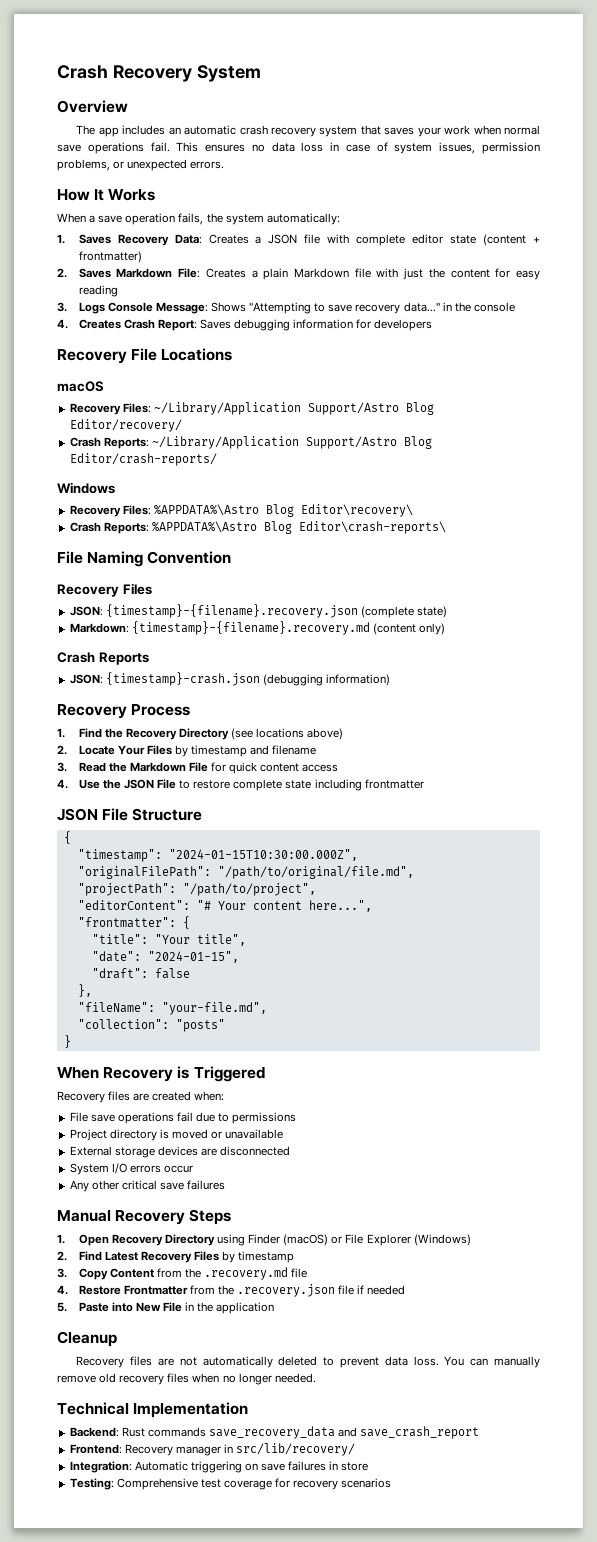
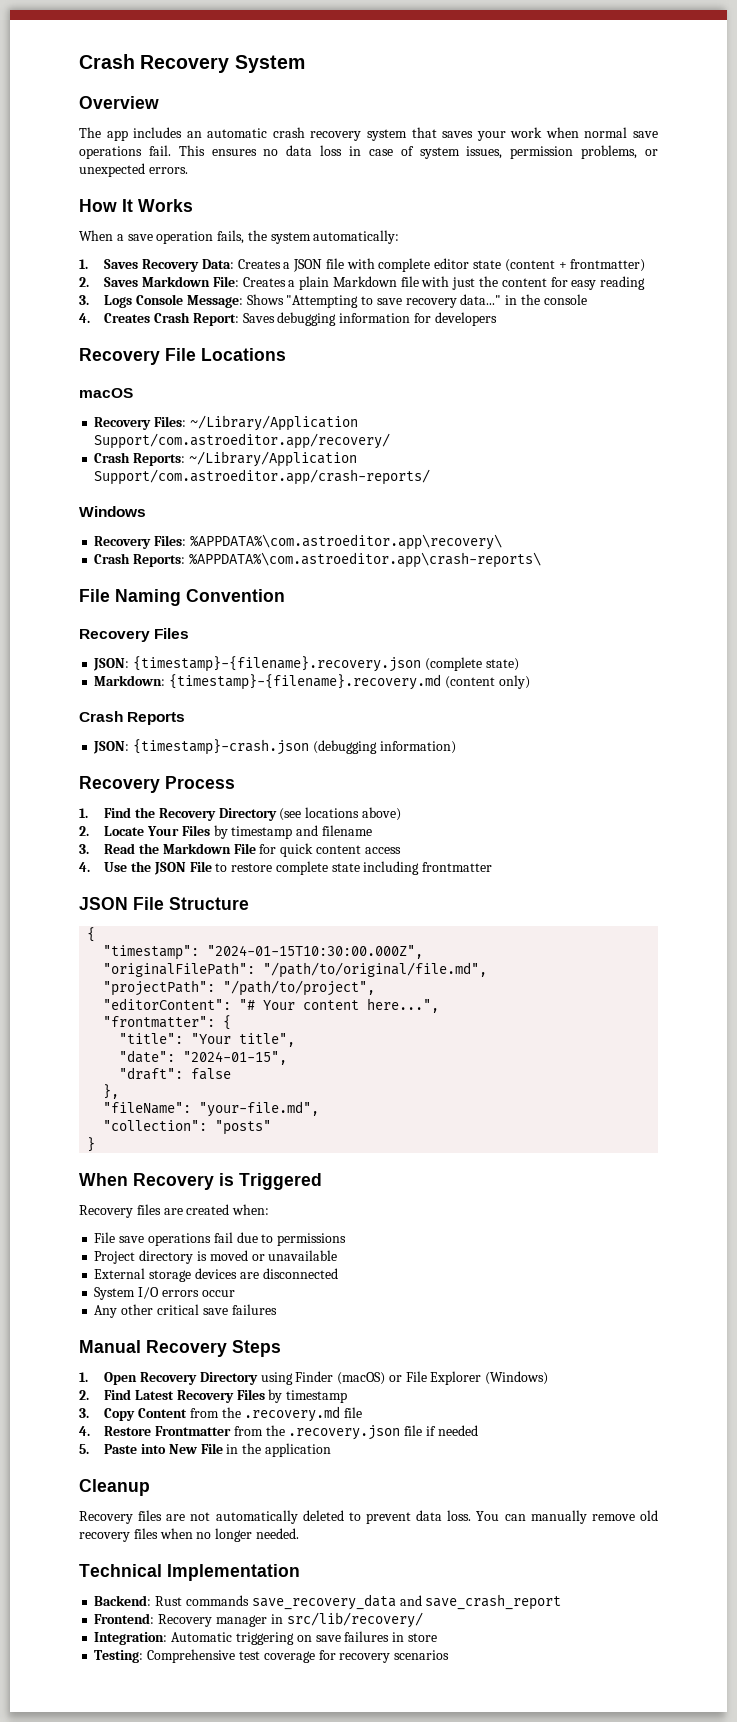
[307,402,434,415] [69,419,182,432] Support/Astro Blog Editor/recovery/ -> [94,433,391,449] Support/com.astroeditor.app/recovery/
[305,436,432,449] [69,453,217,466] Support/Astro Blog Editor/crash-reports/ -> [94,469,431,485] Support/com.astroeditor.app/crash-reports/
[153,504,413,517] [69,521,446,534] %APPDATA%\Astro Blog Editor\recovery\ // Crash Reports: %APPDATA%\Astro Blog Editor\crash-reports\ -> [189,534,502,550] [94,552,541,568] %APPDATA%\com.astroeditor.app\recovery\ // Crash Reports: %APPDATA%\com.astroeditor.app\crash-reports\

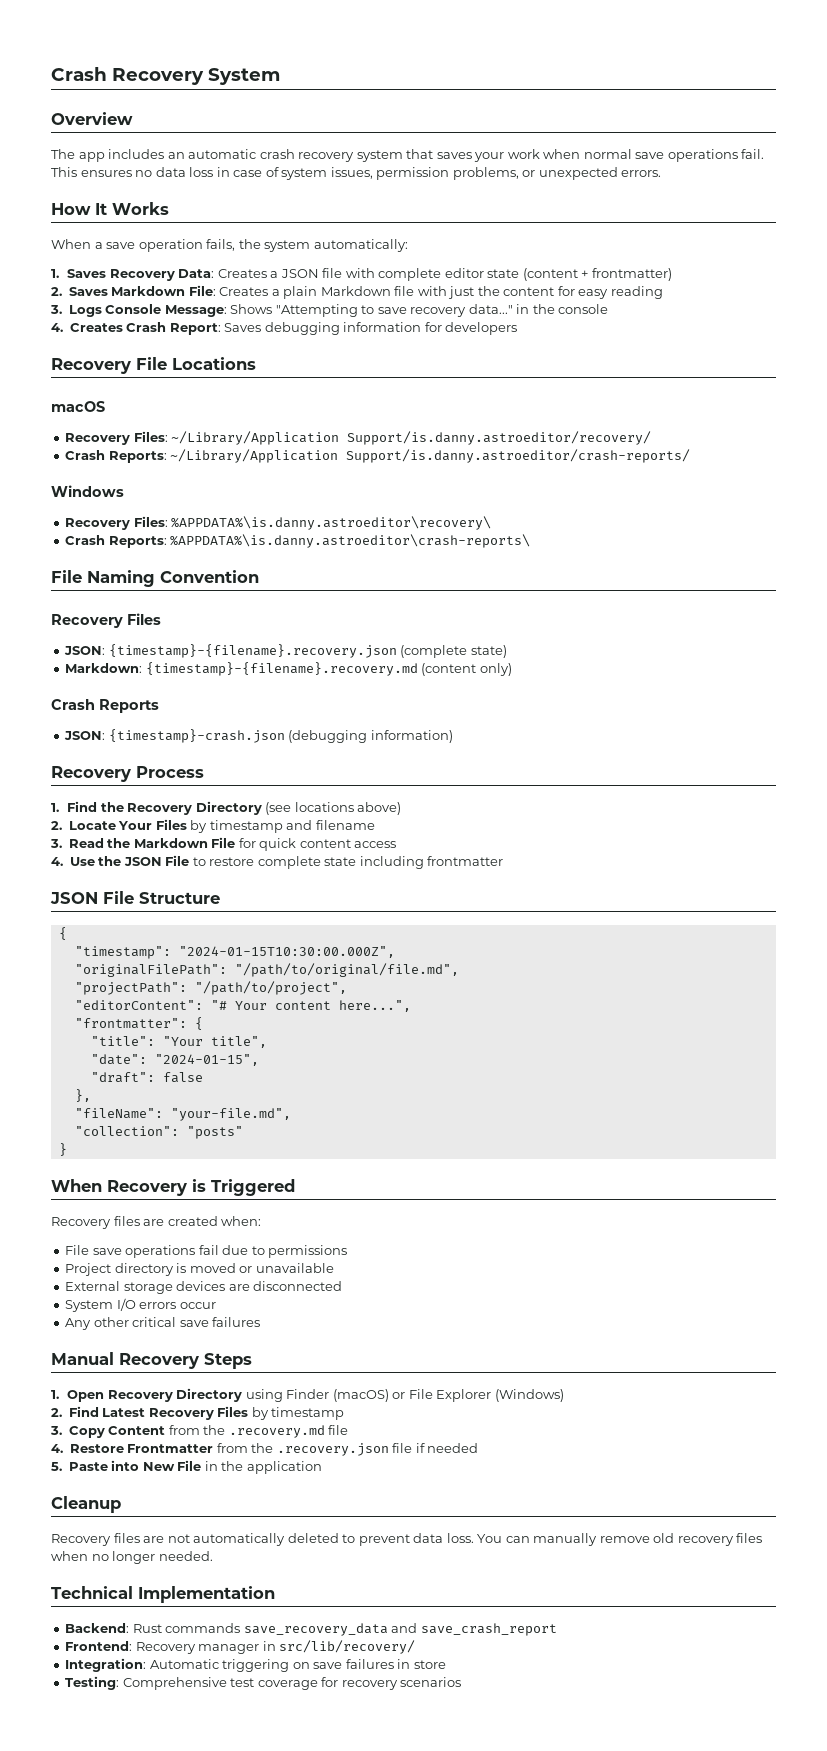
[94,433,391,449] Support/com.astroeditor.app/recovery/ -> [347,431,652,445] Support/is.danny.astroeditor/recovery/
[94,469,431,485] Support/com.astroeditor.app/crash-reports/ -> [346,449,691,463] Support/is.danny.astroeditor/crash-reports/
[189,534,502,550] [94,552,541,568] %APPDATA%\com.astroeditor.app\recovery\ // Crash Reports: %APPDATA%\com.astroeditor.app\crash-reports\ -> [171,516,492,530] [65,534,531,548] %APPDATA%\is.danny.astroeditor\recovery\ // Crash Reports: %APPDATA%\is.danny.astroeditor\crash-reports\

